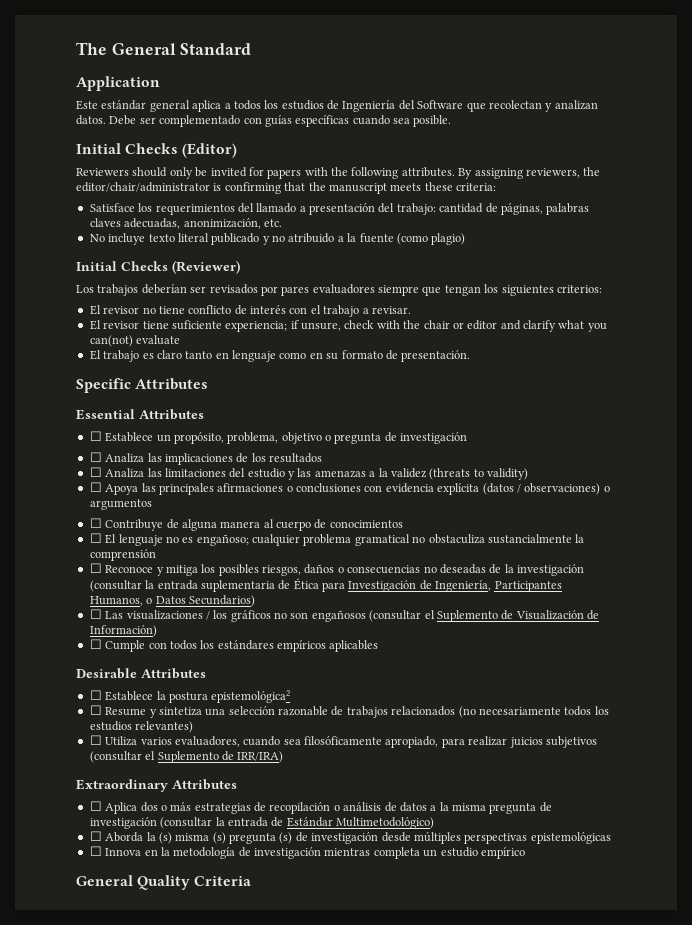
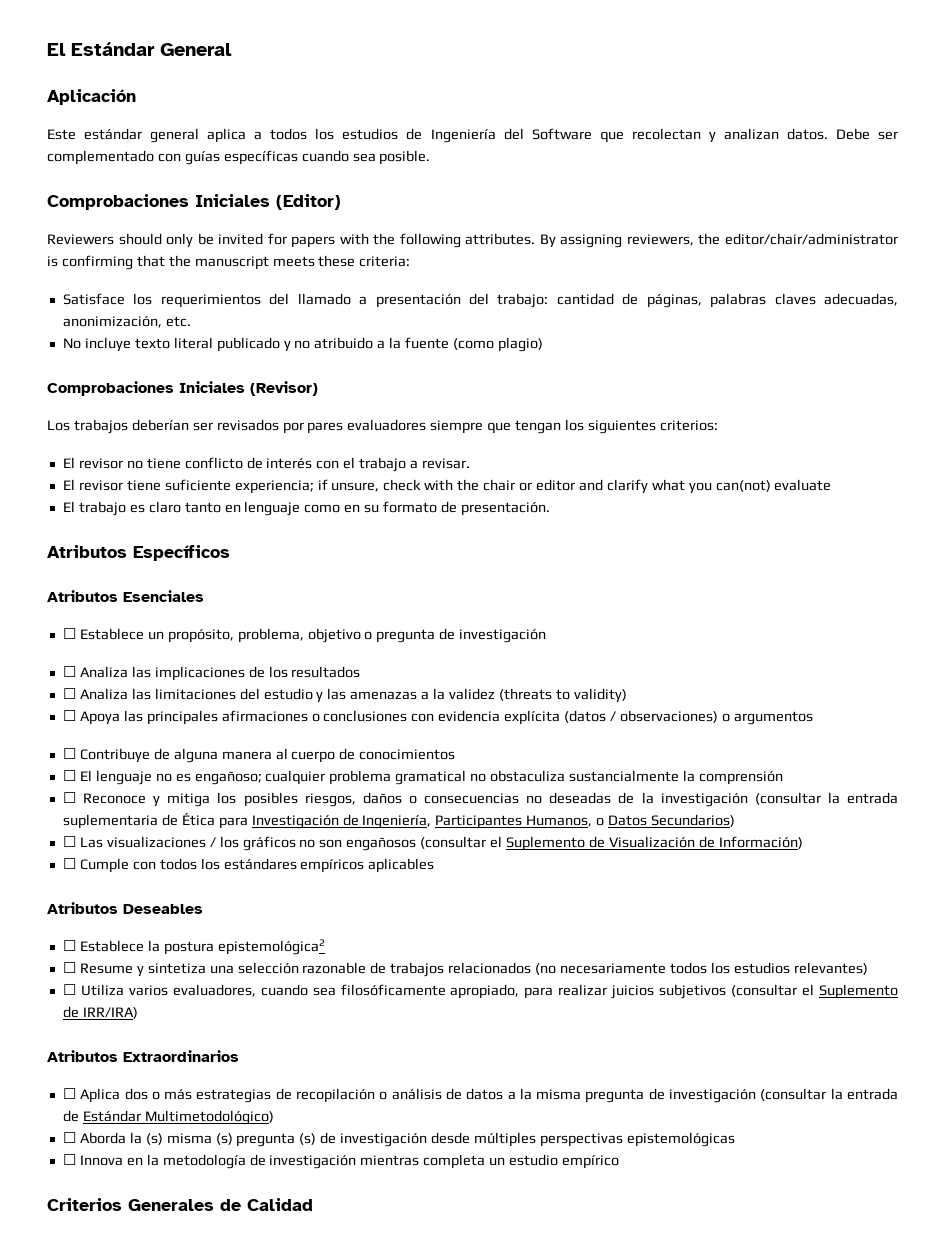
[76,42,252,55] [76,76,160,91] The General Standard // Application -> [47,42,232,56] [47,89,136,105] El Estándar General // Aplicación
[76,143,179,154] Initial Checks -> [47,194,270,210] Comprobaciones Iniciales
[76,260,240,274] Initial Checks (Reviewer) -> [47,381,318,396] Comprobaciones Iniciales (Revisor)
[76,378,209,393] [76,409,204,420] Specific Attributes // Essential Attributes -> [47,545,230,561] [47,590,204,602] Atributos Específicos // Atributos Esenciales
[76,668,206,679] Desirable Attributes -> [47,902,203,914] Atributos Deseables
[76,779,237,792] Extraordinary Attributes -> [47,1050,239,1062] Atributos Extraordinarios
[76,875,252,890] General Quality Criteria -> [47,1198,313,1211] Criterios Generales de Calidad

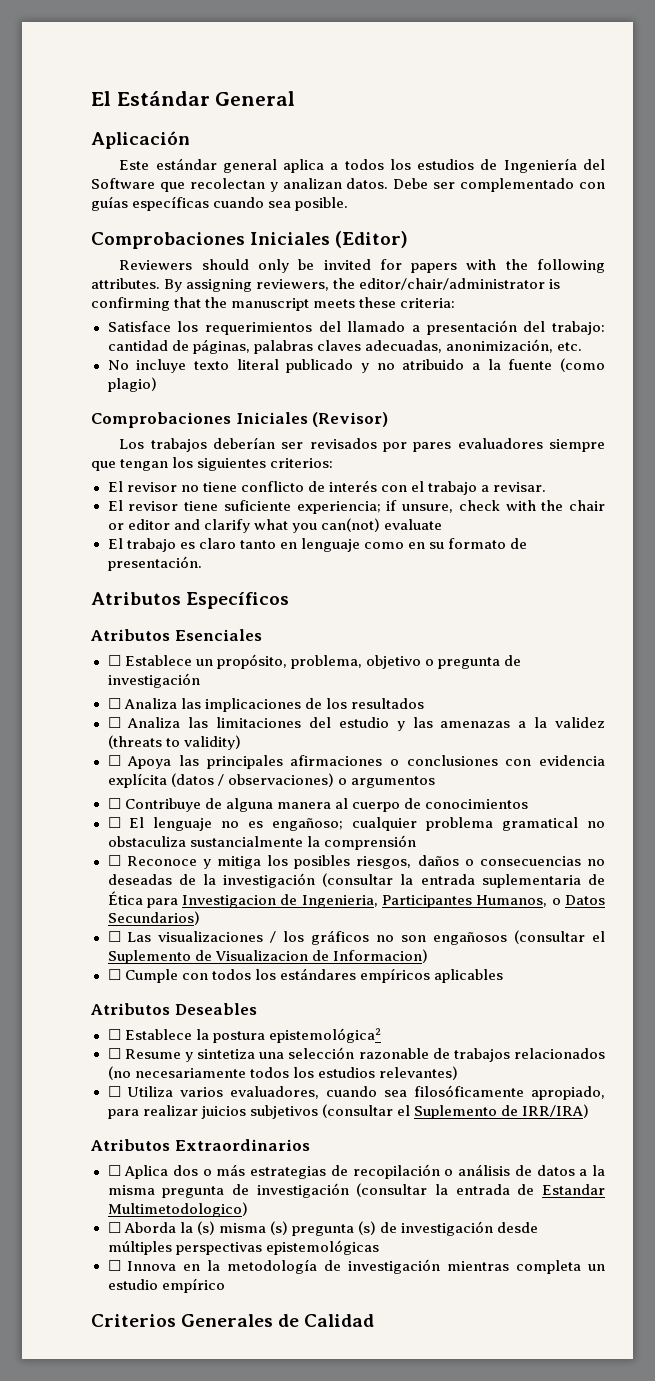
[251,814,432,829] Investigación de Ingeniería, -> [182,894,378,908] Investigacion de Ingenieria,
[608,836,803,849] Visualización de Información) -> [214,949,428,963] Visualizacion de Informacion)
[82,1110,274,1125] Estándar Multimetodológico) -> [542,1184,605,1195] [107,1202,248,1217] Estandar Multimetodologico)

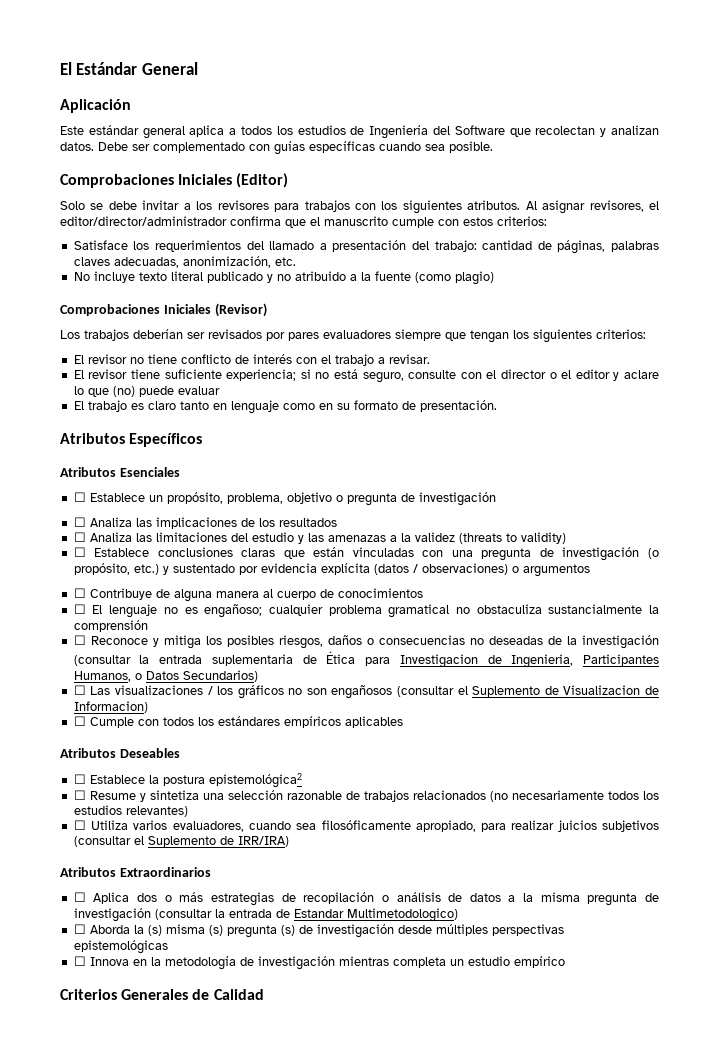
[119,259,606,273] [91,278,561,292] [91,297,456,311] Reviewers should only be invited for papers with the following attributes. By assigning reviewers, the editor/chair/administrator is confirming that the manuscript meets these criteria: -> [60,200,659,214] [60,216,547,228] Solo se debe invitar a los revisores para trabajos con los siguientes atributos. Al asignar revisores, el editor/director/administrador confirma que el manuscrito cumple con estos criterios:
[386,500,605,513] [107,518,442,533] if unsure, check with the chair or editor and clarify what you can(not) evaluate -> [300,369,660,383] [73,386,220,397] si no está seguro, consulte con el director o el editor y aclare lo que (no) puede evaluar
[127,755,532,769] Apoya las principales afirmaciones o conclusiones con -> [94,547,659,561] [73,563,258,575] Establece conclusiones claras que están vinculadas con una pregunta de investigación (o propósito, etc.) y sustentado por

